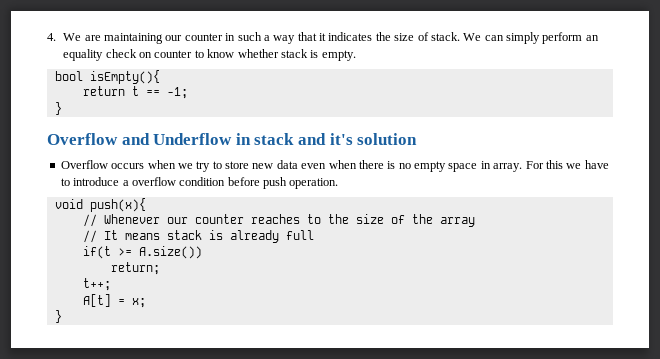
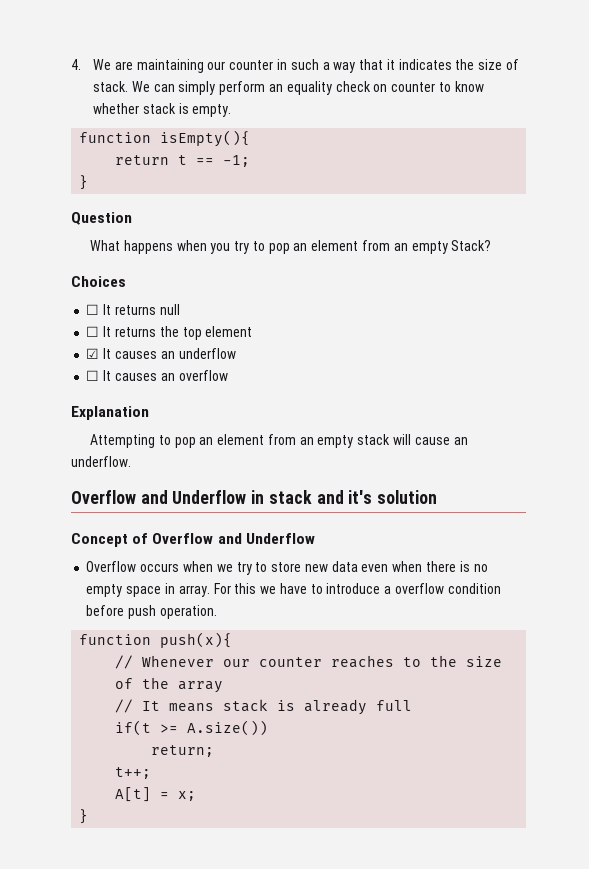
[54,71,83,81] bool -> [79,132,152,143] function
(62, 108) none -> [71,212,132,225] [89,240,492,254] [71,276,126,287] [86,304,180,315] [86,326,253,340] [86,348,236,359] [86,370,228,381] [71,406,149,420] [89,434,468,448] [71,456,131,467] // Question // What happens when you try to pop an element from an empty Stack? // Choices // ☐ It returns null // ☐ It returns the top element // ☑ It causes an underflow // ☐ It causes an overflow // Explanation // Attempting to pop an element from an empty stack will cause an underflow.
(418, 139) none -> [71,533,315,547] // Concept of Overflow and Underflow
[54,199,83,209] void -> [79,634,152,645] function

